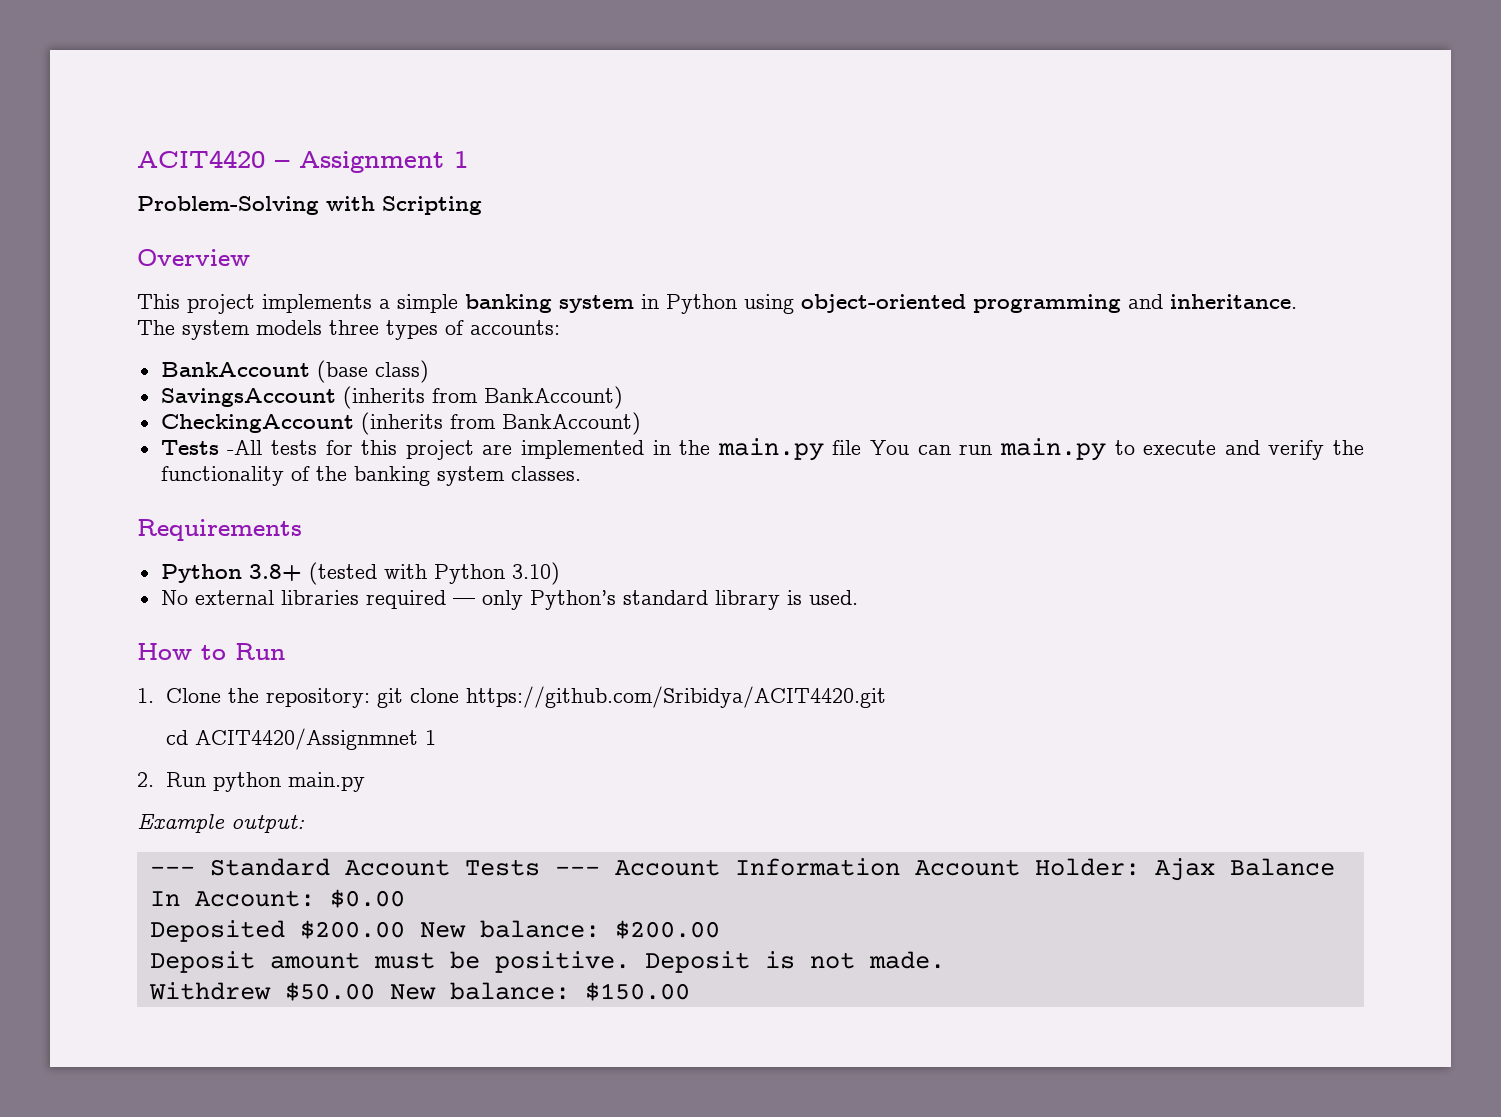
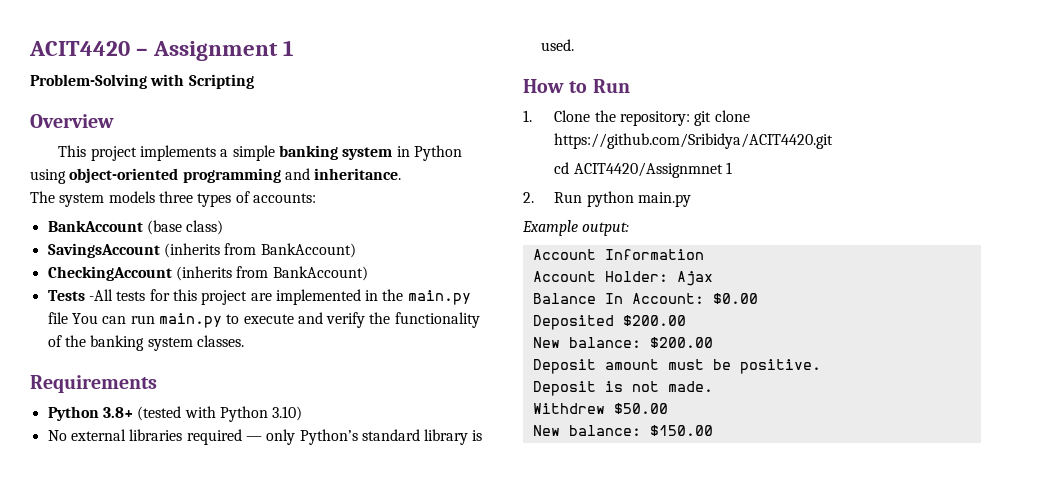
[149,858,600,876] --- Standard Account Tests --- -> (630, 229) none
(900, 867) none -> (704, 254) //
(1215, 869) none -> (713, 278) //
(405, 929) none -> (686, 320) //
(630, 962) none -> (821, 366) //
(375, 991) none -> (668, 408) //

